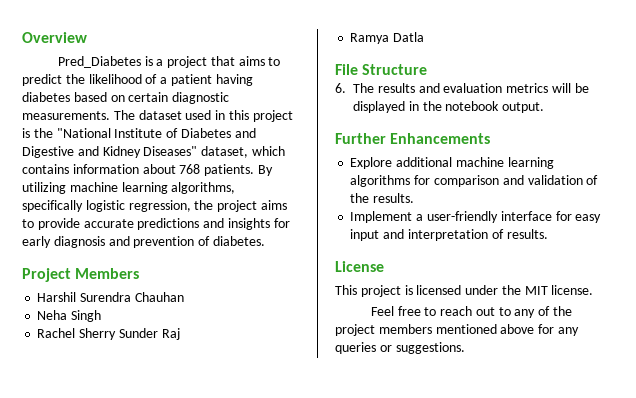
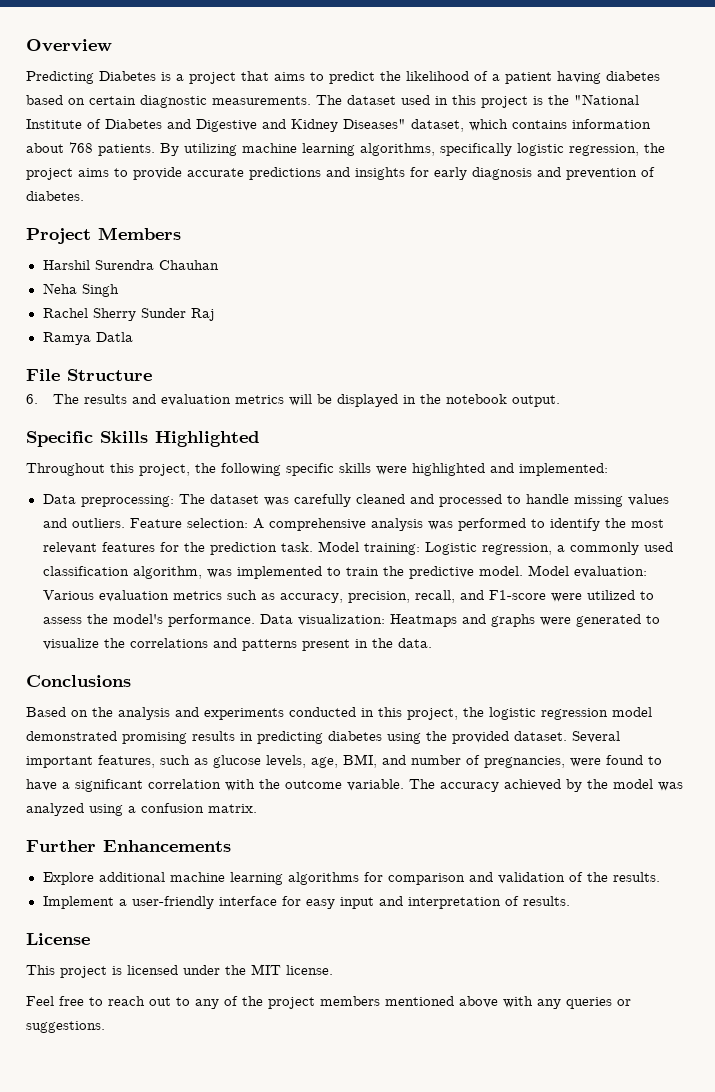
[57,56,141,68] Pred_Diabetes -> [26,71,156,84] Predicting Diabetes
(545, 107) none -> [26,431,259,447] [26,463,608,476] [42,494,669,507] [42,518,664,531] [42,541,673,555] [42,565,647,579] [42,590,654,603] [42,614,660,627] [42,638,432,651] [26,675,131,687] [26,707,652,720] [26,731,620,744] [26,754,662,768] [26,779,683,792] [26,803,257,816] // Specific Skills Highlighted // Throughout this project, the following specific skills were highlighted and implemented: // Data preprocessing: The dataset was carefully cleaned and processed to handle missing values and outliers. Feature selection: A comprehensive analysis was performed to identify the most relevant features for the prediction task. Model training: Logistic regression, a commonly used classification algorithm, was implemented to train the predictive model. Model evaluation: Various evaluation metrics such as accuracy, precision, recall, and F1-score were utilized to assess the model's performance. Data visualization: Heatmaps and graphs were generated to visualize the correlations and patterns present in the data. // Conclusions // Based on the analysis and experiments conducted in this project, the logistic regression model demonstrated promising results in predicting diabetes using the provided dataset. Several important features, such as glucose levels, age, BMI, and number of pregnancies, were found to have a significant correlation with the outcome variable. The accuracy achieved by the model was analyzed using a confusion matrix.
[538,324,555,334] for -> [503,996,533,1008] with

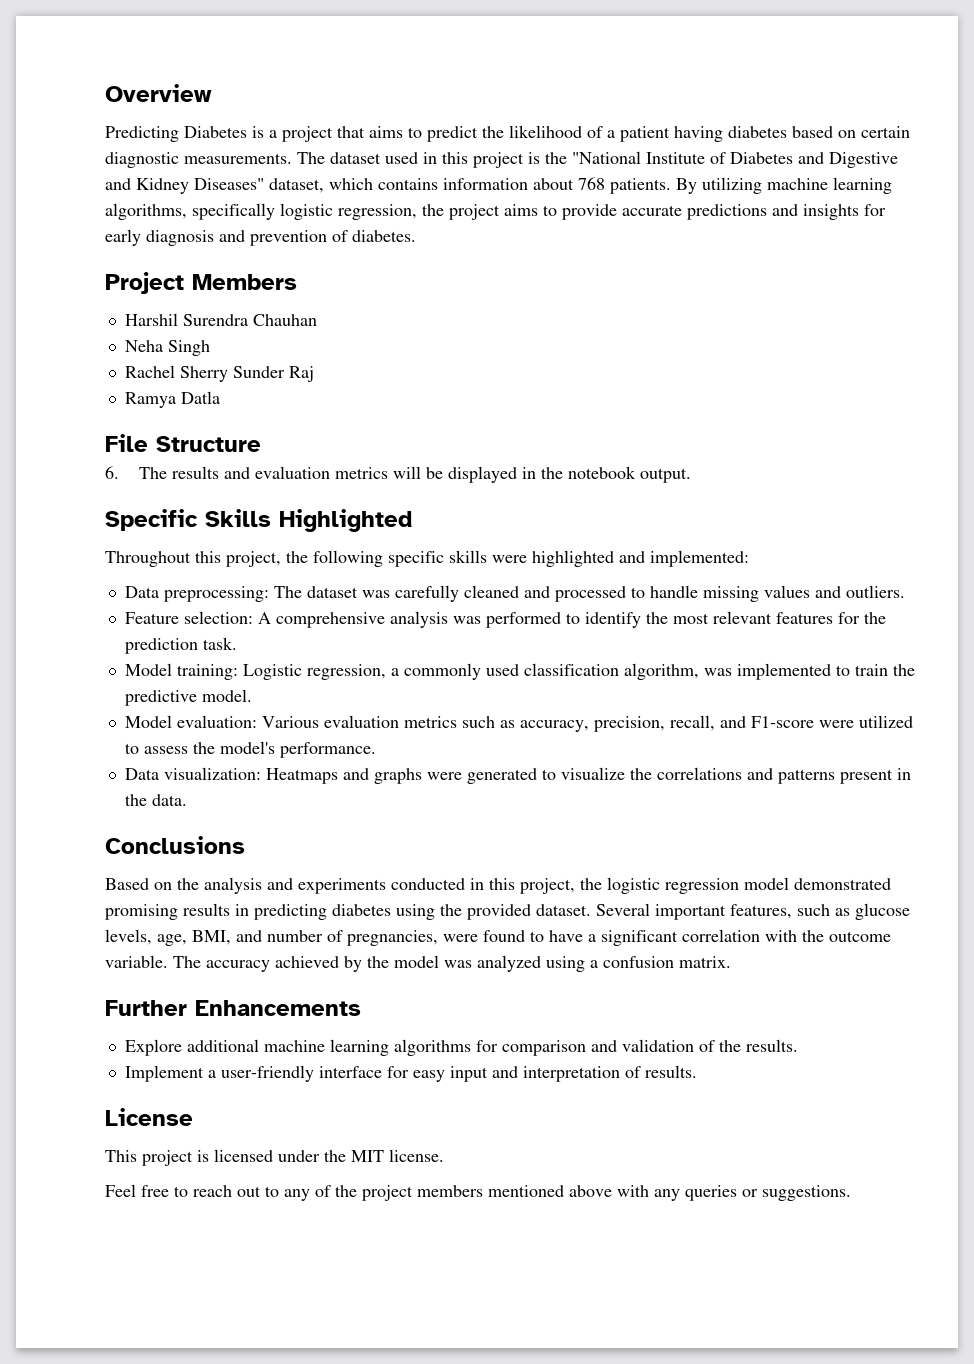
(125, 523) none -> (905, 591) //
(313, 547) none -> (237, 643) //
(523, 571) none -> (252, 695) //
(255, 620) none -> (376, 750) //

